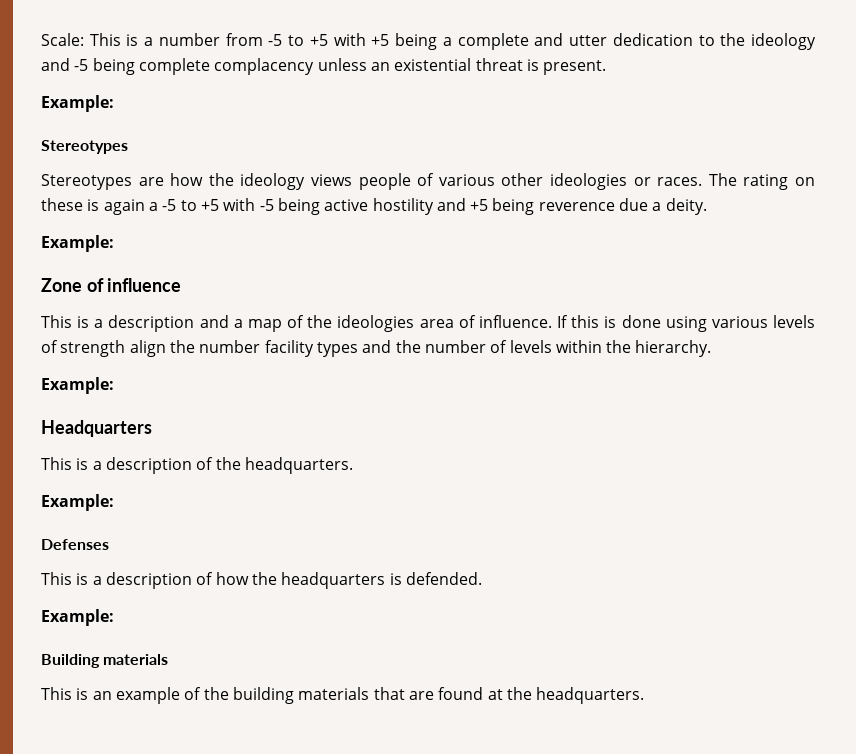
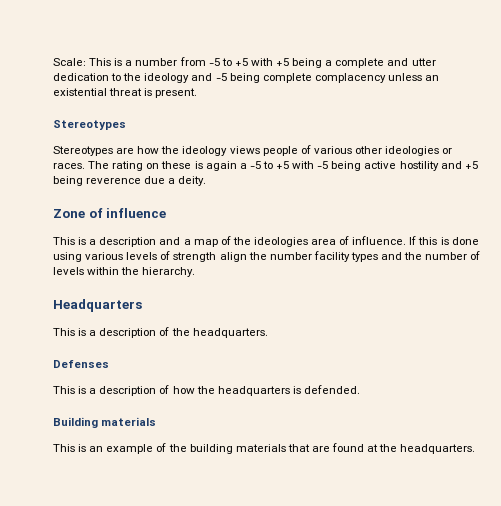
[41,95,114,112] // Example: -> (198, 93) none
[41,235,114,252] // Example: -> (207, 181) none
[41,377,114,394] // Example: -> (196, 272) none
[41,494,114,511] // Example: -> (268, 333) none
[41,609,114,626] // Example: -> (360, 389) none

